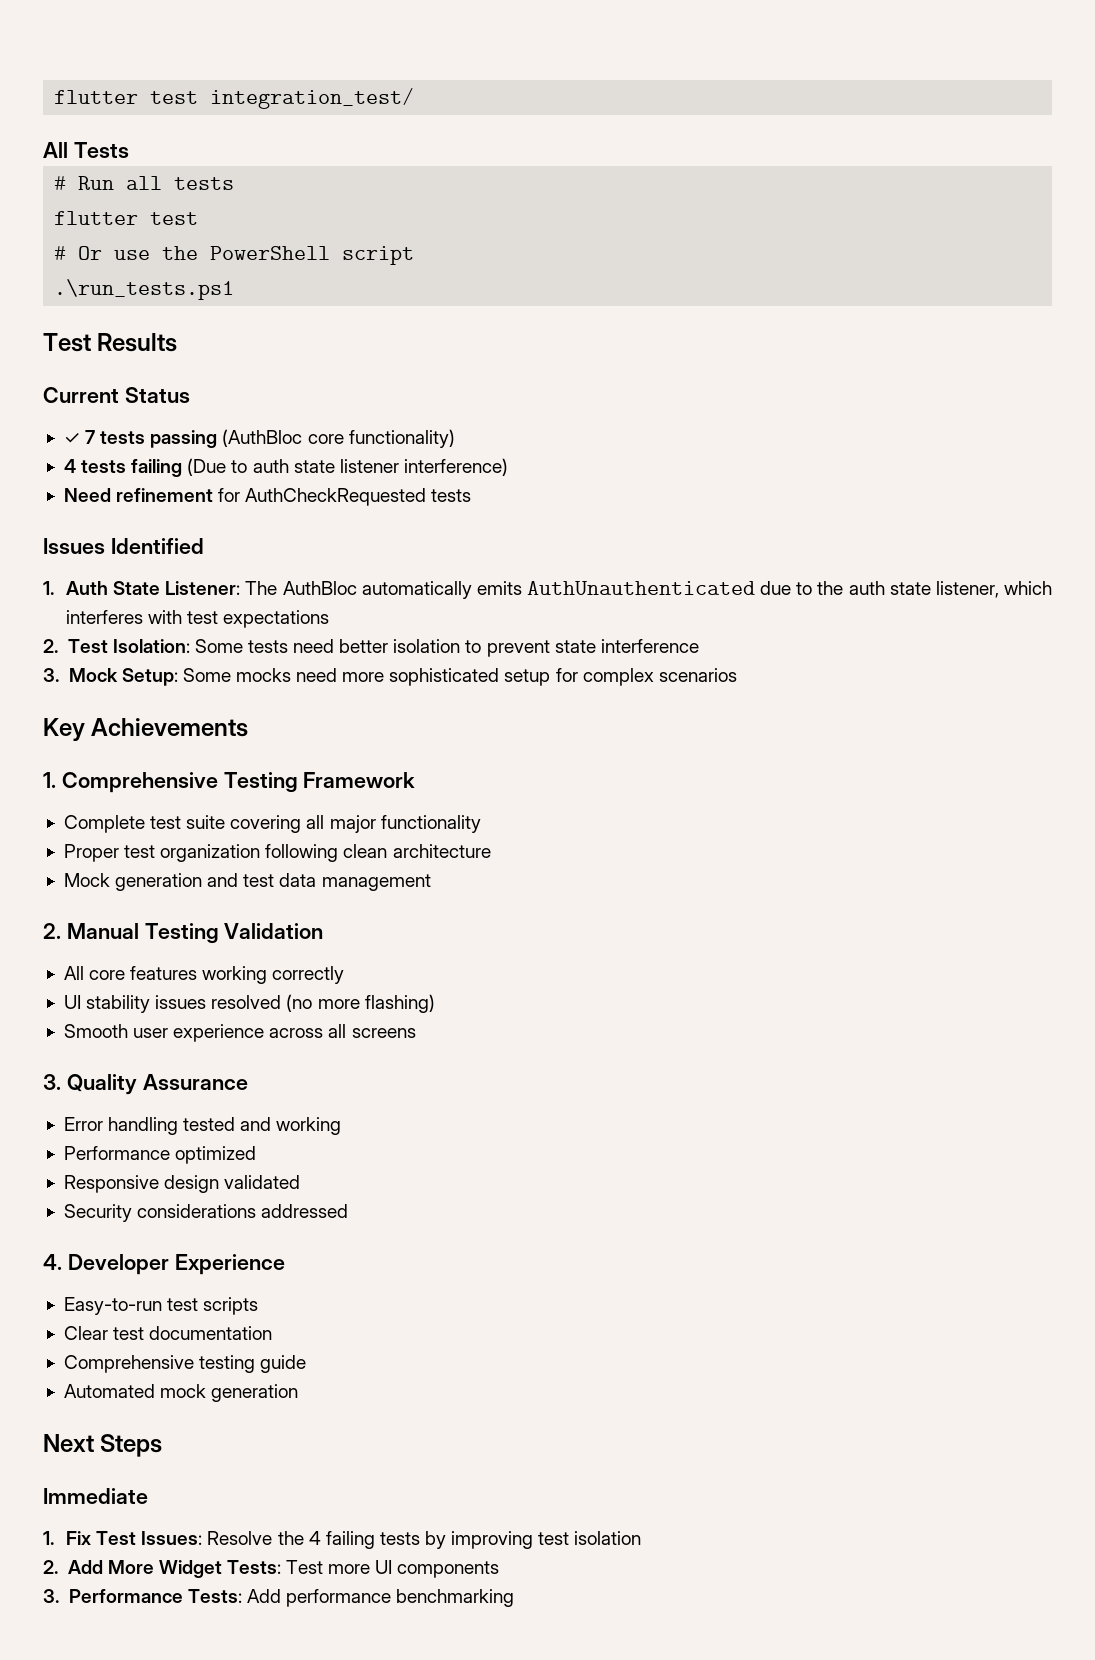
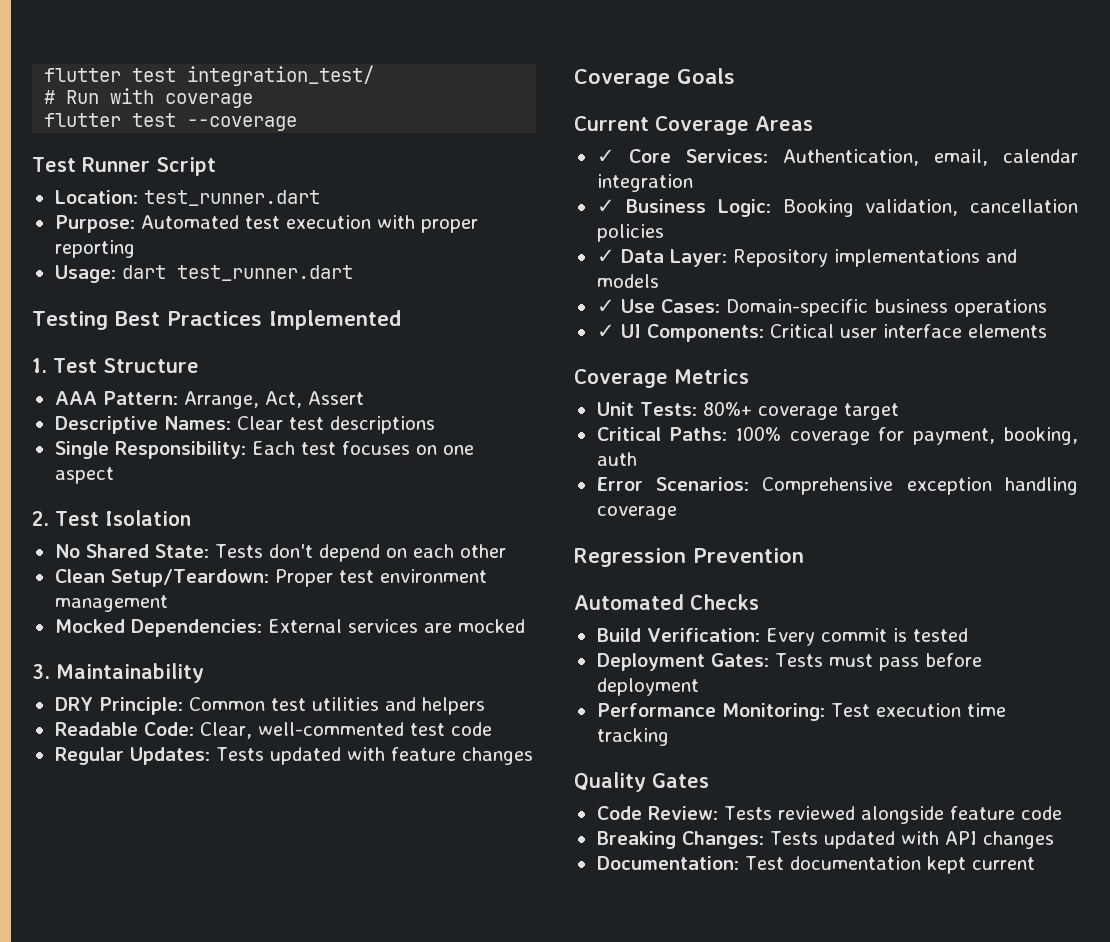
[43,142,129,158] // All Tests -> (375, 75) none
[126,176,235,190] [54,211,199,225] [54,246,415,265] [54,279,235,300] [43,333,178,352] all tests // flutter test // # Or use the PowerShell script // .\run_tests.ps1 // Test Results -> [110,88,254,108] [44,113,298,131] [32,157,216,176] [54,190,320,206] [54,215,478,233] [54,240,135,258] [54,265,353,283] [32,310,401,330] [32,358,199,373] [54,391,364,409] [54,416,435,434] [54,441,474,459] [54,467,114,484] [32,510,191,526] [54,544,506,562] [54,569,487,587] [54,595,168,612] [54,619,525,637] [32,663,204,683] [54,697,485,715] [54,722,492,739] [54,747,533,765] [574,68,735,88] with coverage // flutter test --coverage // Test Runner Script // Location: test_runner.dart // Purpose: Automated test execution with proper reporting // Usage: dart test_runner.dart // Testing Best Practices Implemented // 1. Test Structure // AAA Pattern: Arrange, Act, Assert // Descriptive Names: Clear test descriptions // Single Responsibility: Each test focuses on one aspect // 2. Test Isolation // No Shared State: Tests don't depend on each other // Clean Setup/Teardown: Proper test environment management // Mocked Dependencies: External services are mocked // 3. Maintainability // DRY Principle: Common test utilities and helpers // Readable Code: Clear, well-commented test code // Regular Updates: Tests updated with feature changes // Coverage Goals
[124,387,190,403] [63,429,455,448] [63,458,508,477] [63,488,472,506] [43,538,204,554] [43,581,1053,599] [66,610,330,628] [43,639,699,657] [43,668,737,686] [43,718,249,741] [43,772,416,793] [63,815,481,833] [63,844,491,862] [63,873,431,891] [43,923,324,944] [63,966,345,984] [63,994,435,1013] [63,1024,416,1042] [43,1074,248,1095] [63,1117,342,1135] [63,1146,257,1164] [63,1175,301,1193] [63,1204,349,1222] [43,1254,285,1275] [63,1297,259,1315] [63,1326,273,1340] [63,1355,307,1373] [63,1384,299,1402] [43,1434,163,1457] [43,1488,148,1504] [43,1531,642,1549] [43,1560,500,1578] [43,1589,515,1607] Status // ✓ 7 tests passing (AuthBloc core functionality) // 4 tests failing (Due to auth state listener interference) // Need refinement for AuthCheckRequested tests // Issues Identified // 1. Auth State Listener: The AuthBloc automatically emits AuthUnauthenticated due to the auth state listener, which interferes with test expectations // 2. Test Isolation: Some tests need better isolation to prevent state interference // 3. Mock Setup: Some mocks need more sophisticated setup for complex scenarios // Key Achievements // 1. Comprehensive Testing Framework // Complete test suite covering all major functionality // Proper test organization following clean architecture // Mock generation and test data management // 2. Manual Testing Validation // All core features working correctly // UI stability issues resolved (no more flashing) // Smooth user experience across all screens // 3. Quality Assurance // Error handling tested and working // Performance optimized // Responsive design validated // Security considerations addressed // 4. Developer Experience // Easy-to-run test scripts // Clear test documentation // Comprehensive testing guide // Automated mock generation // Next Steps // Immediate // 1. Fix Test Issues: Resolve the 4 failing tests by improving test isolation // 2. Add More Widget Tests: Test more UI components // 3. Performance Tests: Add performance benchmarking -> [655,116,813,135] [596,149,1078,166] [596,174,693,192] [596,199,1078,217] [596,224,664,242] [596,249,1017,267] [596,274,659,288] [596,299,1047,317] [596,324,1047,342] [574,369,749,388] [596,401,899,420] [596,426,1078,445] [596,452,637,466] [596,477,1078,495] [596,506,677,520] [574,548,804,567] [574,594,759,610] [596,628,968,646] [596,653,982,671] [596,678,699,696] [596,703,1006,721] [596,728,669,746] [574,772,709,792] [596,806,1062,824] [596,831,1054,849] [596,856,1035,874] Coverage Areas // ✓ Core Services: Authentication, email, calendar integration // ✓ Business Logic: Booking validation, cancellation policies // ✓ Data Layer: Repository implementations and models // ✓ Use Cases: Domain-specific business operations // ✓ UI Components: Critical user interface elements // Coverage Metrics // Unit Tests: 80%+ coverage target // Critical Paths: 100% coverage for payment, booking, auth // Error Scenarios: Comprehensive exception handling coverage // Regression Prevention // Automated Checks // Build Verification: Every commit is tested // Deployment Gates: Tests must pass before deployment // Performance Monitoring: Test execution time tracking // Quality Gates // Code Review: Tests reviewed alongside feature code // Breaking Changes: Tests updated with API changes // Documentation: Test documentation kept current

